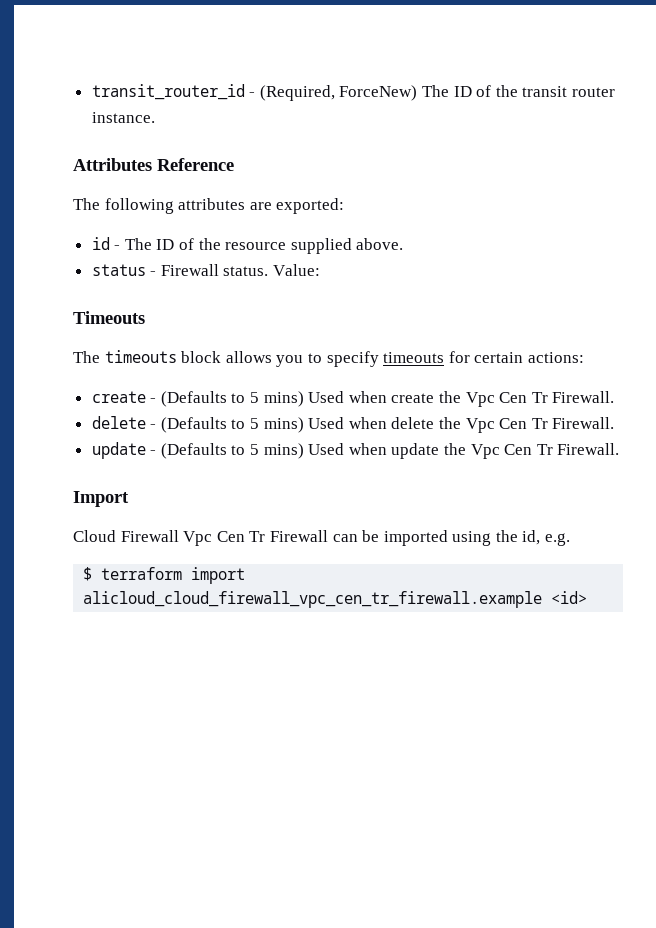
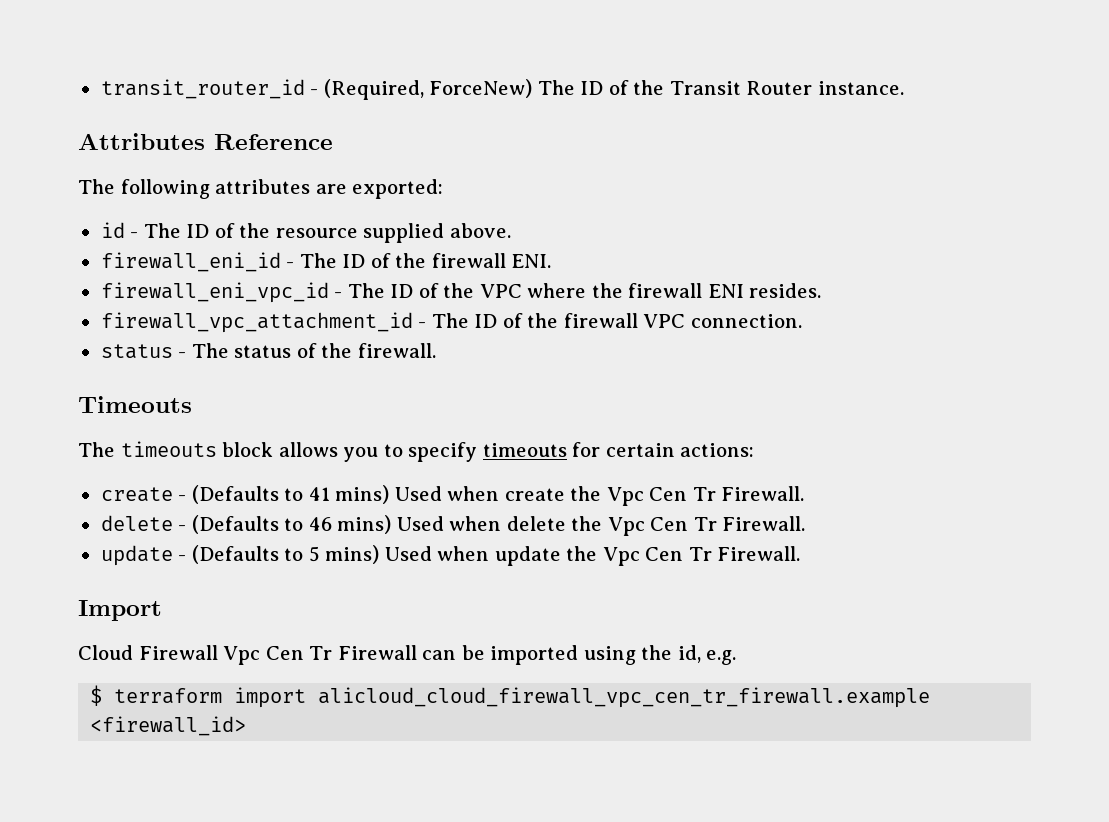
[522,86,616,97] transit router -> [669,81,813,95] Transit Router
[91,264,321,276] status - Firewall status. Value: -> [100,252,552,272] [100,282,822,303] [100,312,802,333] [100,343,436,359] firewall_eni_id - The ID of the firewall ENI. // firewall_eni_vpc_id - The ID of the VPC where the firewall ENI resides. // firewall_vpc_attachment_id - The ID of the firewall VPC connection. // status - The status of the firewall.
[250,392,260,403] 5 -> [308,487,330,501] 41
[250,418,260,429] 5 -> [308,517,332,531] 46
[551,591,588,604] <id> -> [90,716,247,736] <firewall_id>

